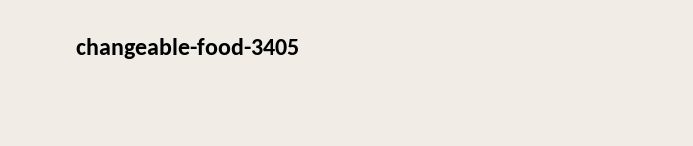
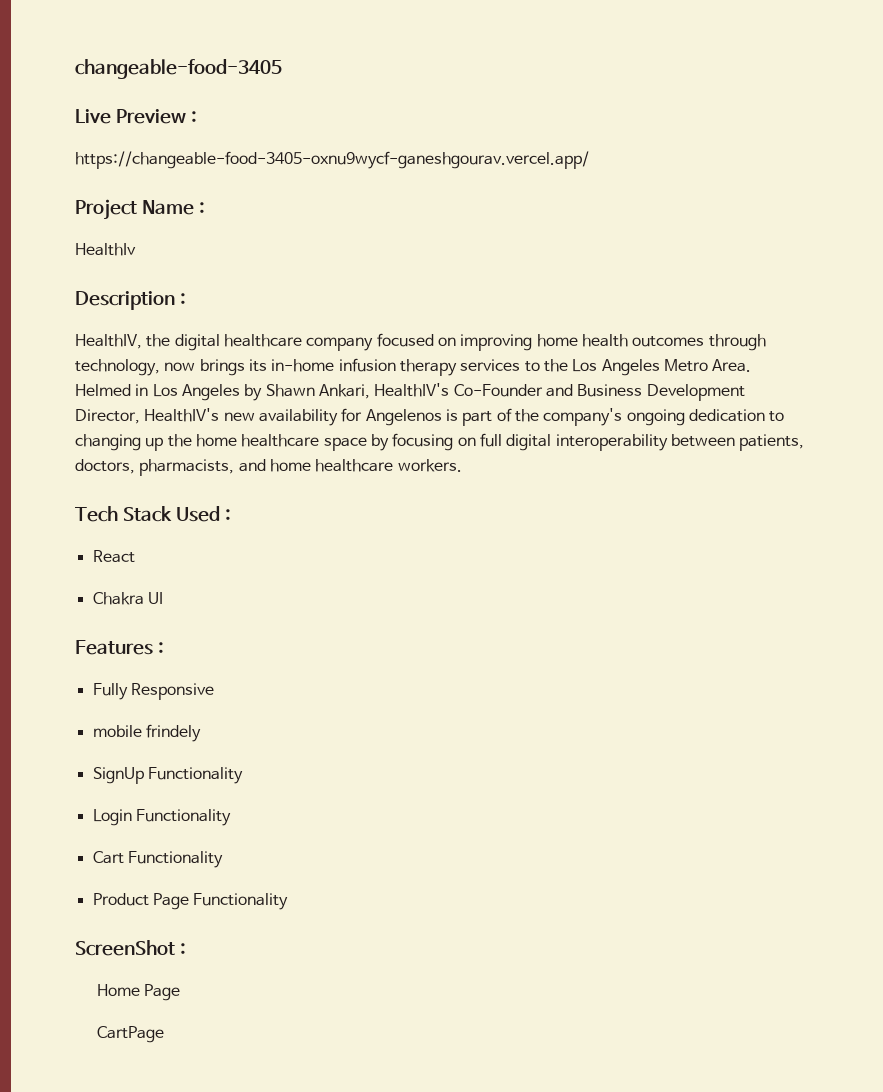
(299, 48) none -> [75,109,197,124] [75,151,589,169] [75,199,205,220] [75,243,136,256] [75,291,186,310] [75,333,766,351] [75,358,752,376] [75,383,745,401] [75,408,785,426] [75,433,805,451] [75,459,462,476] [75,506,231,522] [92,550,135,563] [92,592,163,605] [75,640,164,655] [92,683,214,700] [92,724,201,742] [92,767,243,784] [92,809,231,826] [92,851,223,868] [92,893,289,910] [75,940,186,956] [96,984,181,1001] [96,1026,164,1043] // Live Preview : // https://changeable-food-3405-oxnu9wycf-ganeshgourav.vercel.app/ // Project Name : // HealthIv // Description : // HealthIV, the digital healthcare company focused on improving home health outcomes through technology, now brings its in-home infusion therapy services to the Los Angeles Metro Area. Helmed in Los Angeles by Shawn Ankari, HealthIV's Co-Founder and Business Development Director, HealthIV's new availability for Angelenos is part of the company's ongoing dedication to changing up the home healthcare space by focusing on full digital interoperability between patients, doctors, pharmacists, and home healthcare workers. // Tech Stack Used : // React // Chakra UI // Features : // Fully Responsive // mobile frindely // SignUp Functionality // Login Functionality // Cart Functionality // Product Page Functionality // ScreenShot : // Home Page // CartPage

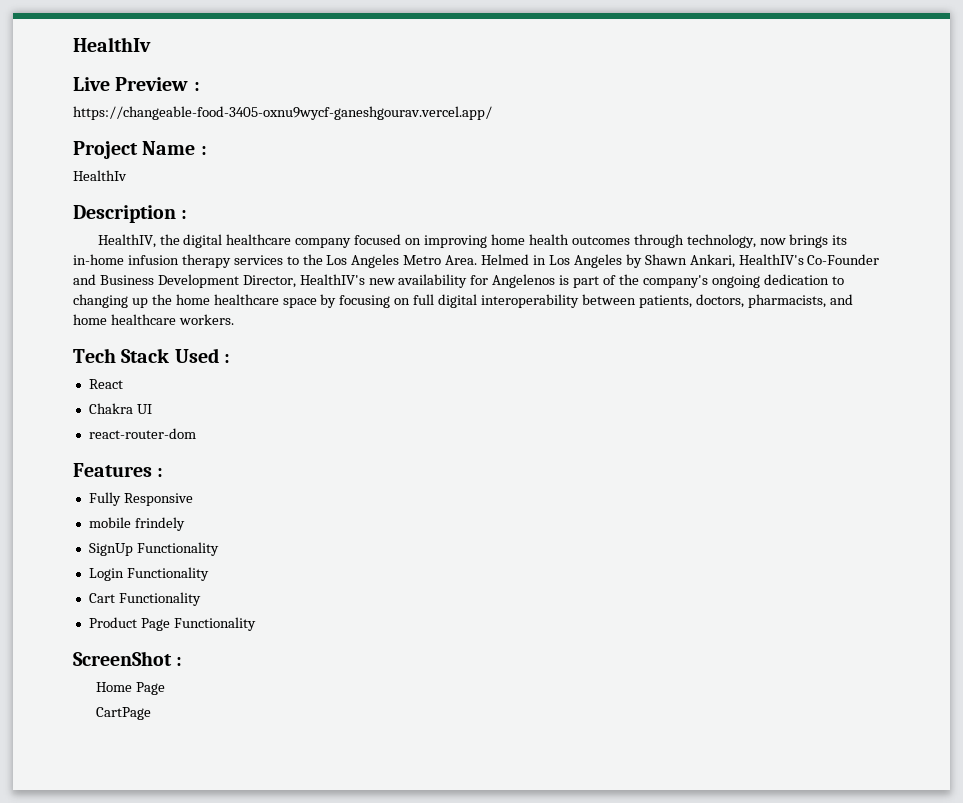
[75,59,282,79] changeable-food-3405 -> [73,37,151,52] HealthIv
(163, 598) none -> [88,428,196,439] // react-router-dom

